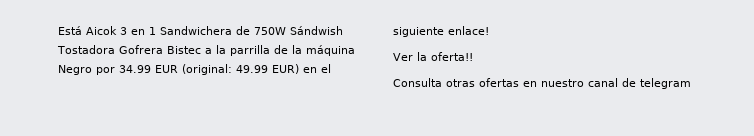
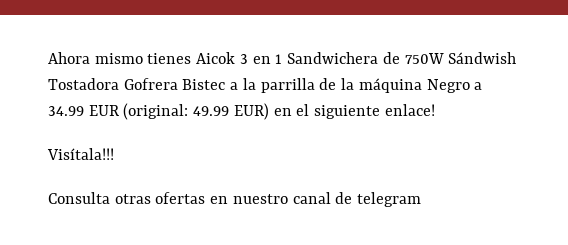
[58,26,82,35] Está -> [48,52,192,64] Ahora mismo tienes
[96,67,115,75] por -> [474,82,483,90] a
[393,52,473,61] Ver la oferta!! -> [47,148,114,160] Visítala!!!

